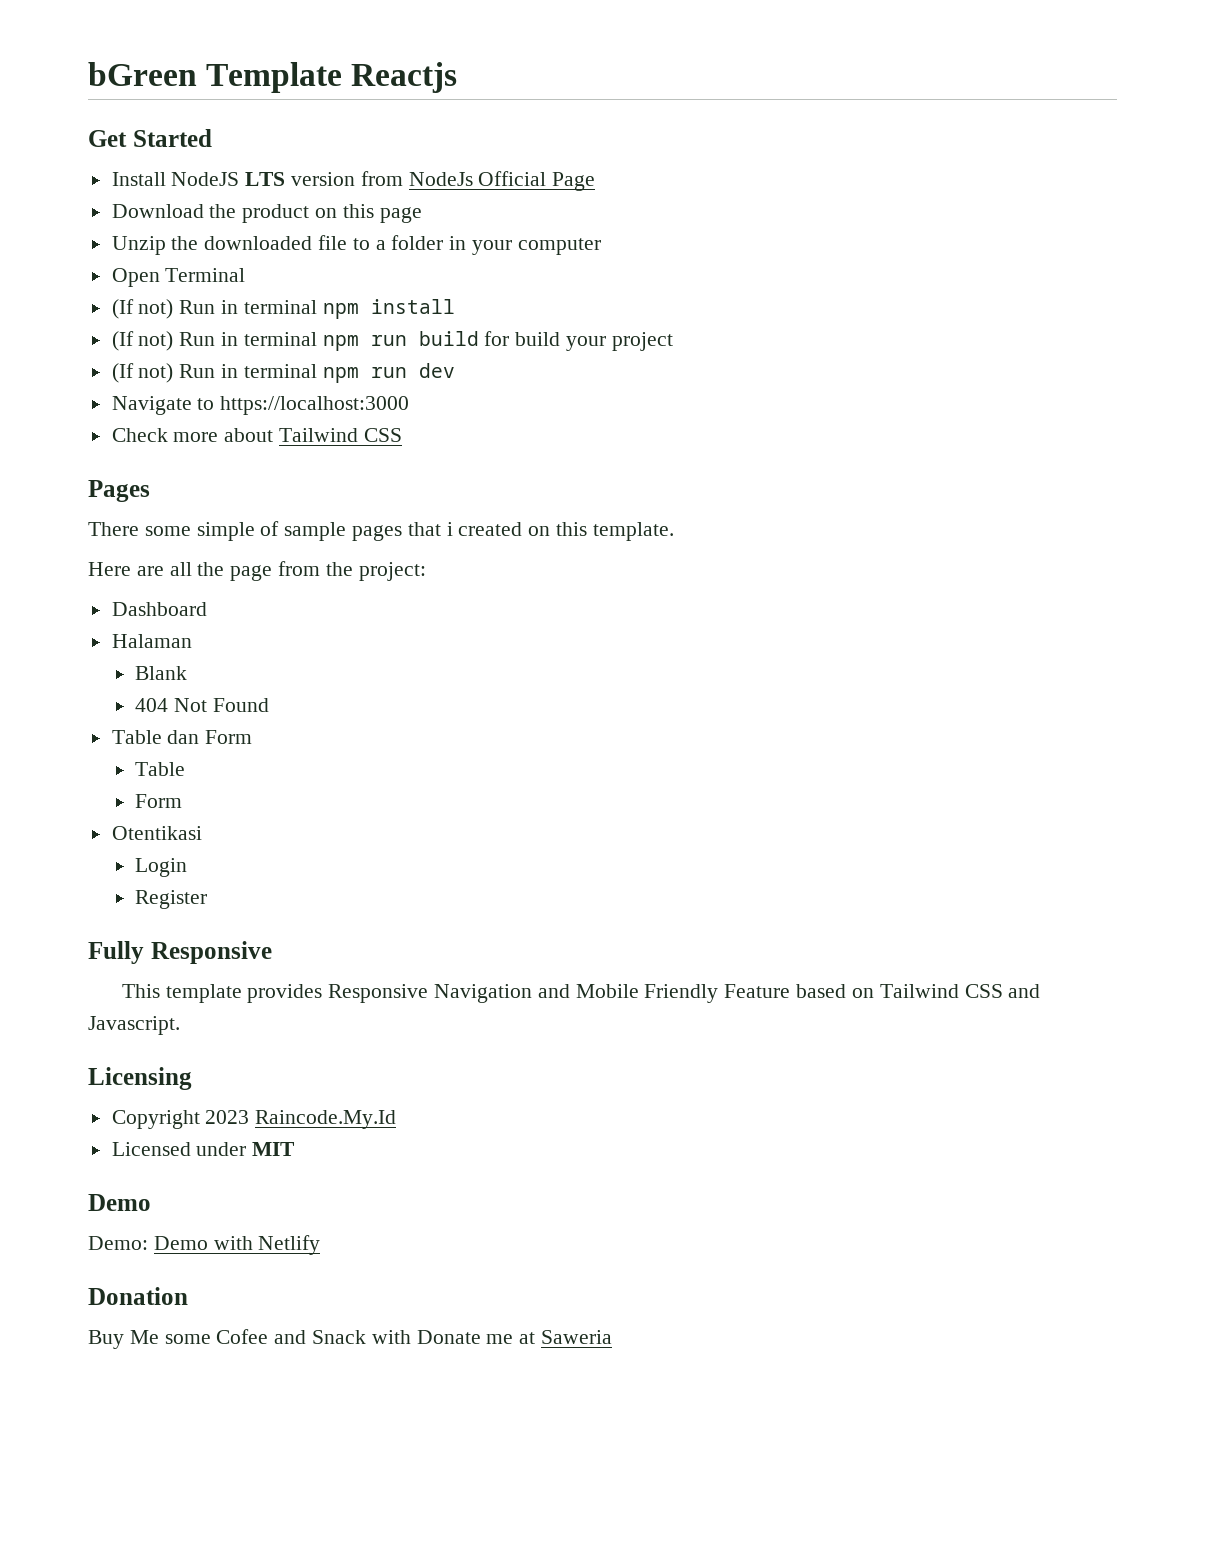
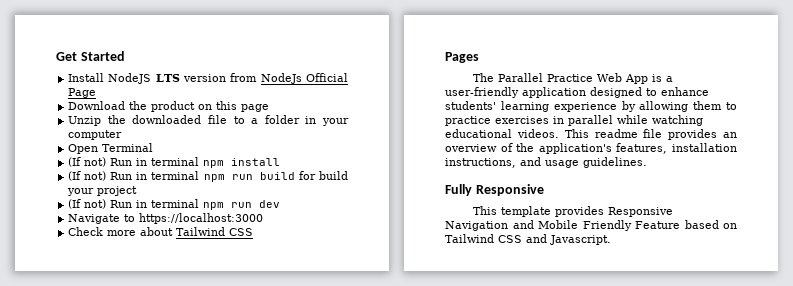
[88,62,458,93] bGreen Template Reactjs // -> (56, 56) none
[88,521,674,541] [88,561,426,581] [111,602,207,616] [111,634,192,648] [135,666,188,680] [135,698,269,712] [111,730,253,744] [135,762,186,776] [135,794,183,808] [111,826,202,840] [135,858,188,877] [135,890,208,909] There some simple of sample pages that i created on this template. // Here are all the page from the project: // Dashboard // Halaman // Blank // 404 Not Found // Table dan Form // Table // Form // Otentikasi // Login // Register -> [473,73,674,84] [445,87,709,98] [445,101,737,112] [445,115,703,126] [445,129,737,140] [445,143,737,154] [445,157,647,168] The Parallel Practice Web App is a user-friendly application designed to enhance students' learning experience by allowing them to practice exercises in parallel while watching educational videos. This readme file provides an overview of the application's features, installation instructions, and usage guidelines.
[88,1067,192,1090] [111,1110,397,1129] [111,1142,296,1156] [88,1194,151,1211] [88,1235,321,1255] [88,1287,188,1305] [88,1329,613,1349] // Licensing // Copyright 2023 Raincode.My.Id // Licensed under MIT // Demo // Demo: Demo with Netlify // Donation // Buy Me some Cofee and Snack with Donate me at Saweria -> (611, 240) none

